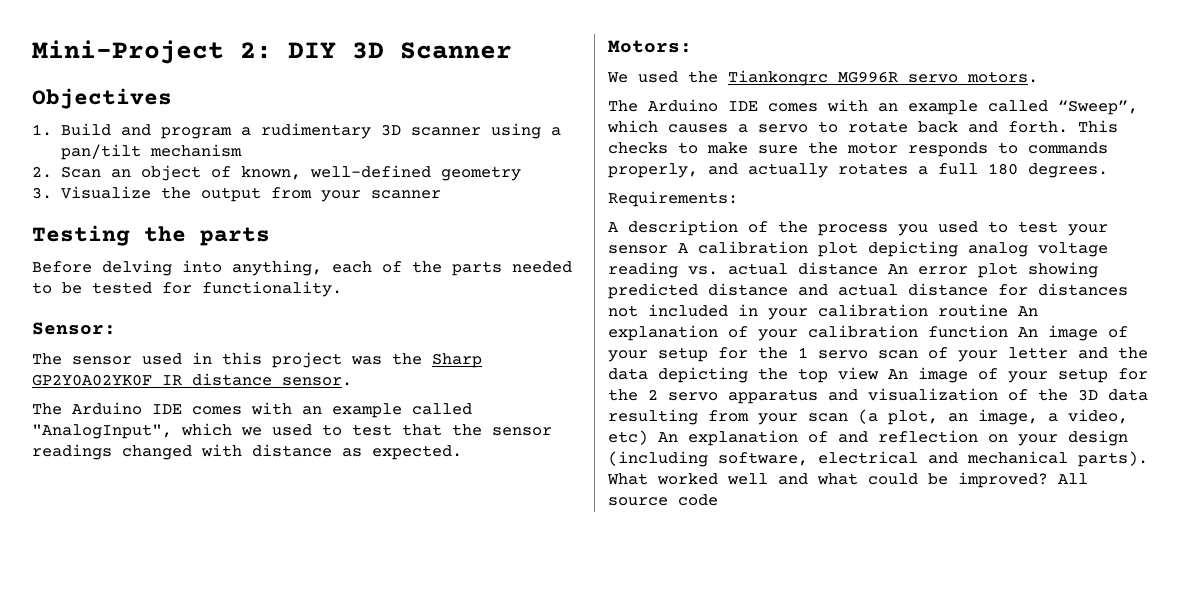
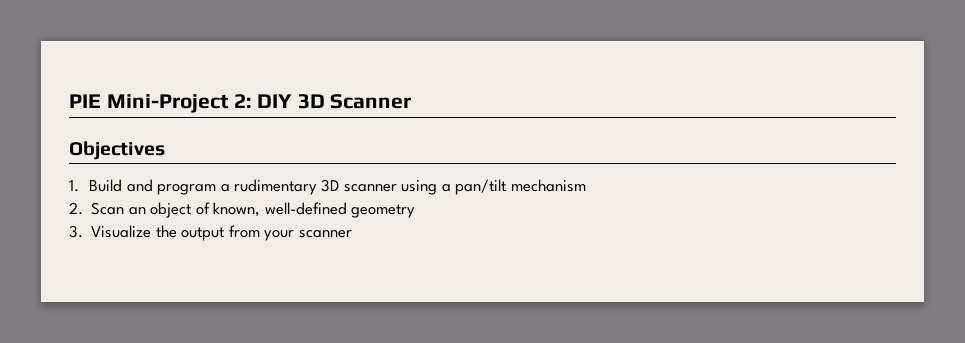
(32, 52) none -> [69,94,101,108] PIE
[32,225,270,246] [32,260,572,276] [32,281,342,297] [32,322,116,335] [32,352,482,368] [32,373,352,386] [32,402,472,418] [32,423,552,439] [32,444,462,460] [608,40,692,53] [607,70,1038,86] [608,99,1138,115] [607,120,1118,133] [608,142,1108,157] [608,163,1108,178] [608,191,738,207] [608,220,1108,236] [608,241,1108,257] [608,262,1098,278] [608,283,1128,299] [608,304,1038,320] [608,325,1128,341] [608,347,1148,362] [608,367,1148,383] [608,388,1148,404] [608,409,1128,425] [608,430,1128,446] [608,451,1148,467] [607,472,1088,488] [608,494,718,506] // Testing the parts // Before delving into anything, each of the parts needed to be tested for functionality. // Sensor: // The sensor used in this project was the Sharp GP2Y0A02YK0F IR distance sensor. // The Arduino IDE comes with an example called "AnalogInput", which we used to test that the sensor readings changed with distance as expected. // Motors: // We used the Tiankongrc MG996R servo motors. // The Arduino IDE comes with an example called “Sweep”, which causes a servo to rotate back and forth. This checks to make sure the motor responds to commands properly, and actually rotates a full 180 degrees. // Requirements: // A description of the process you used to test your sensor A calibration plot depicting analog voltage reading vs. actual distance An error plot showing predicted distance and actual distance for distances not included in your calibration routine An explanation of your calibration function An image of your setup for the 1 servo scan of your letter and the data depicting the top view An image of your setup for the 2 servo apparatus and visualization of the 3D data resulting from your scan (a plot, an image, a video, etc) An explanation of and reflection on your design (including software, electrical and mechanical parts). What worked well and what could be improved? All source code -> (352, 234) none

